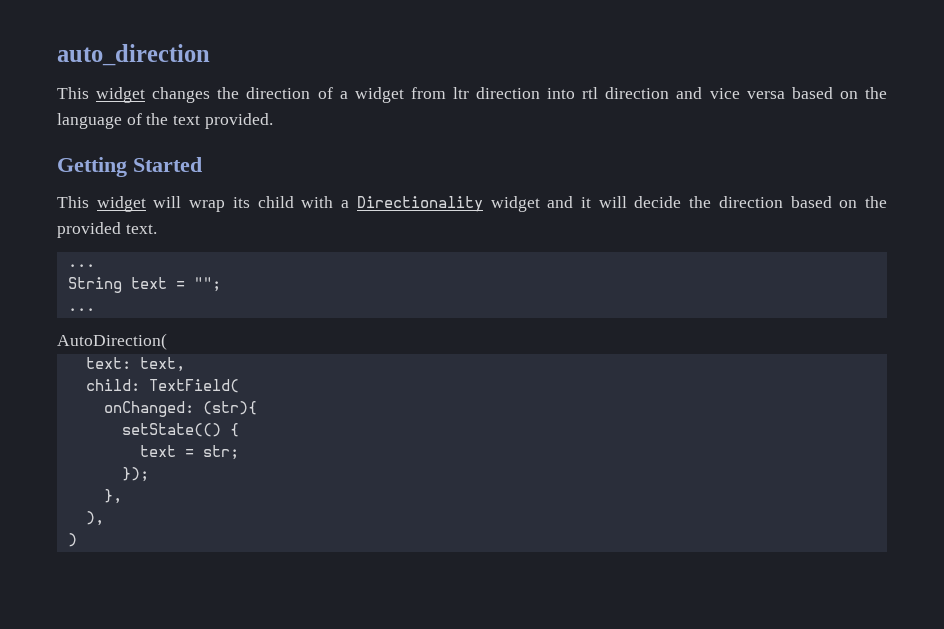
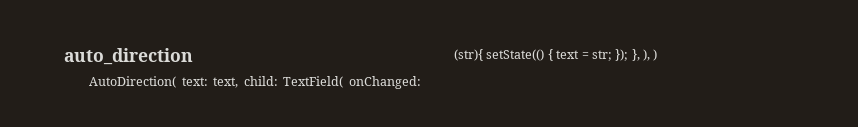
[57,87,887,103] [57,113,273,129] [57,157,202,177] [57,196,887,212] [57,222,157,238] [67,264,95,267] [67,277,221,293] [67,308,95,311] // This widget changes the direction of a widget from ltr direction into rtl direction and vice versa based on the language of the text provided. // Getting Started // This widget will wrap its child with a Directionality widget and it will decide the direction based on the provided text. // ... // String text = ""; // ... -> (193, 56) none
(167, 341) // -> (177, 82) none
(185, 364) // -> (239, 82) none
(239, 386) // -> (344, 82) none
(257, 408) // -> (483, 55) none
(239, 430) // -> (553, 55) none
(239, 452) // -> (612, 55) none
(149, 474) // -> (629, 55) none
(122, 496) // -> (640, 55) none
(104, 518) // -> (650, 55) none

